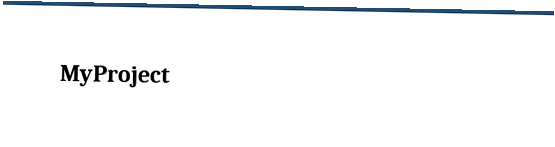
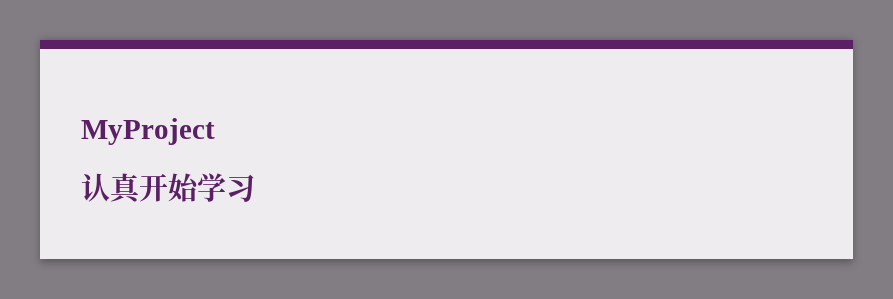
(171, 76) none -> [81,173,255,204] // 认真开始学习

